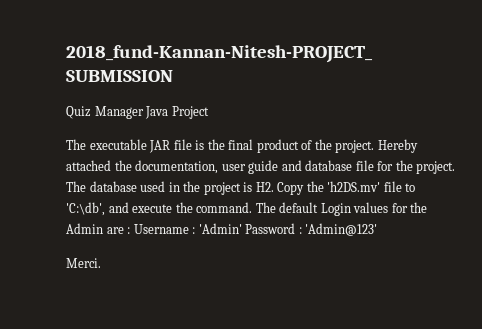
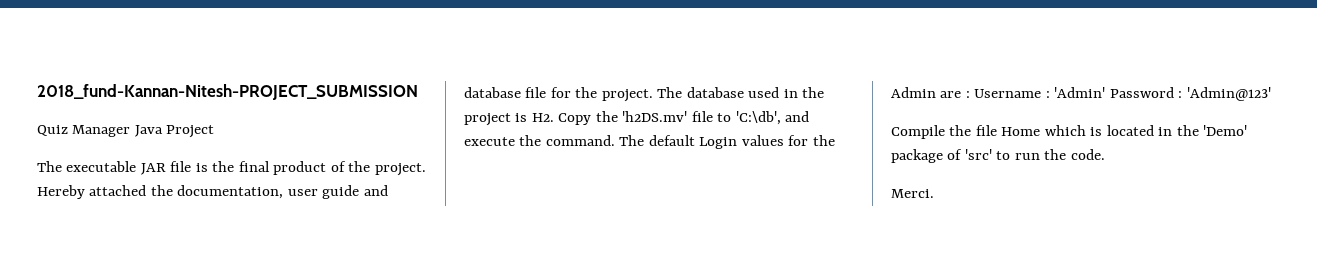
(378, 229) none -> [891,125,1248,139] [891,149,1105,163] // Compile the file Home which is located in the 'Demo' package of 'src' to run the code.

